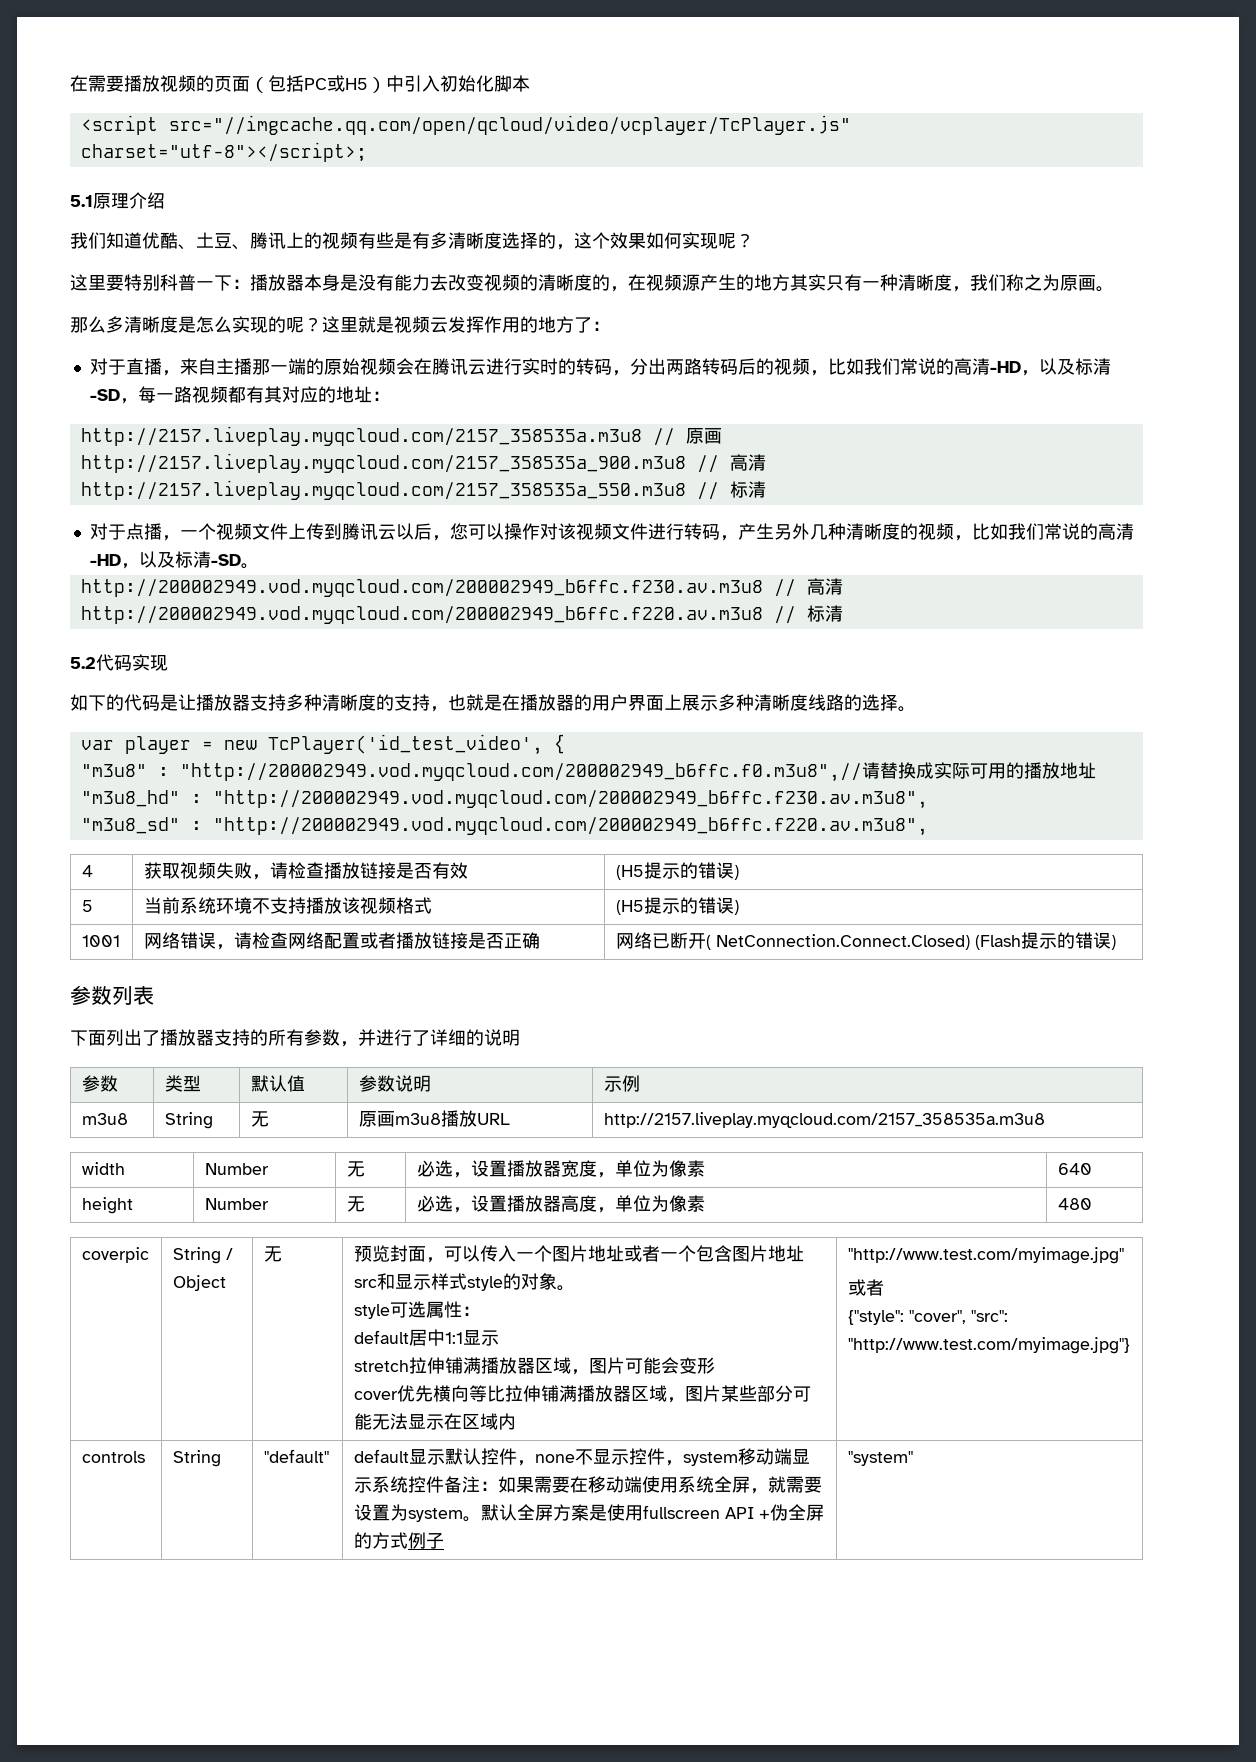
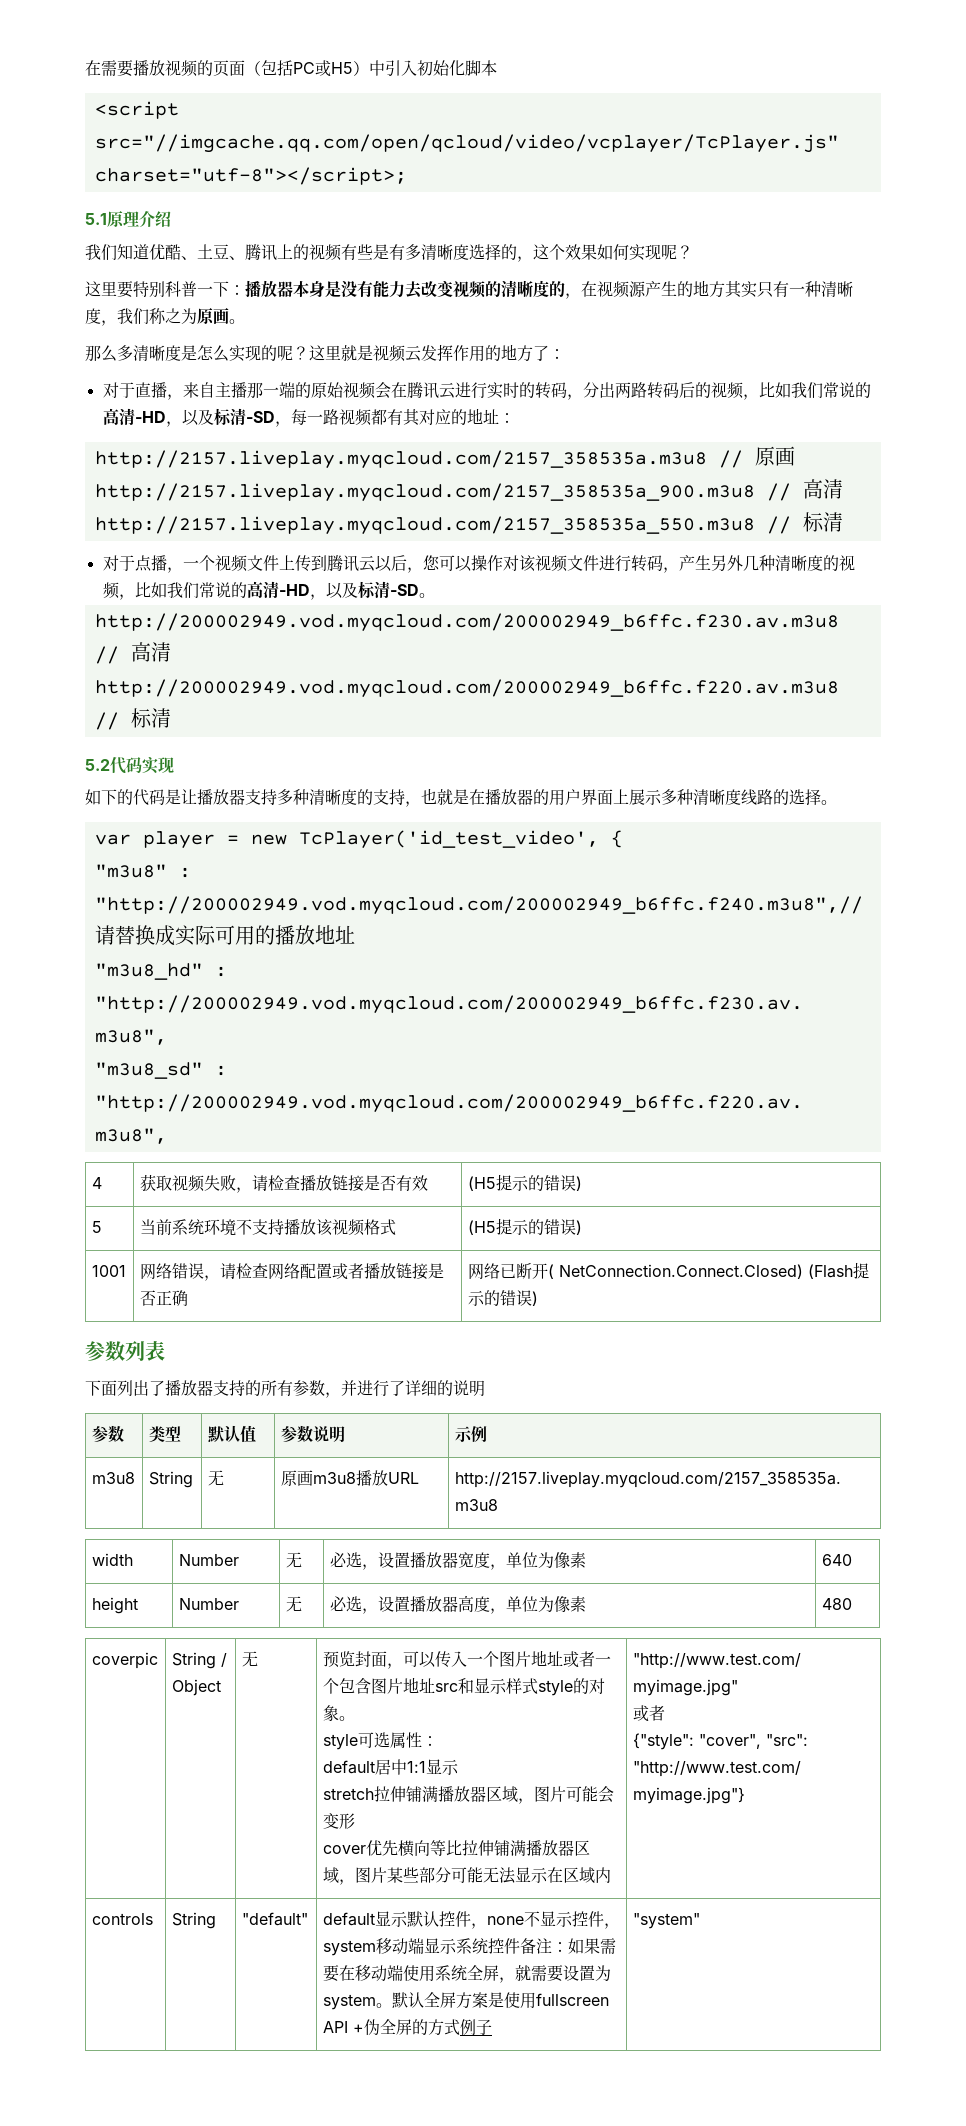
[179,763,862,782] "http://200002949.vod.myqcloud.com/200002949_b6ffc.f0.m3u8",// -> [94,896,863,915] "http://200002949.vod.myqcloud.com/200002949_b6ffc.f240.m3u8",//

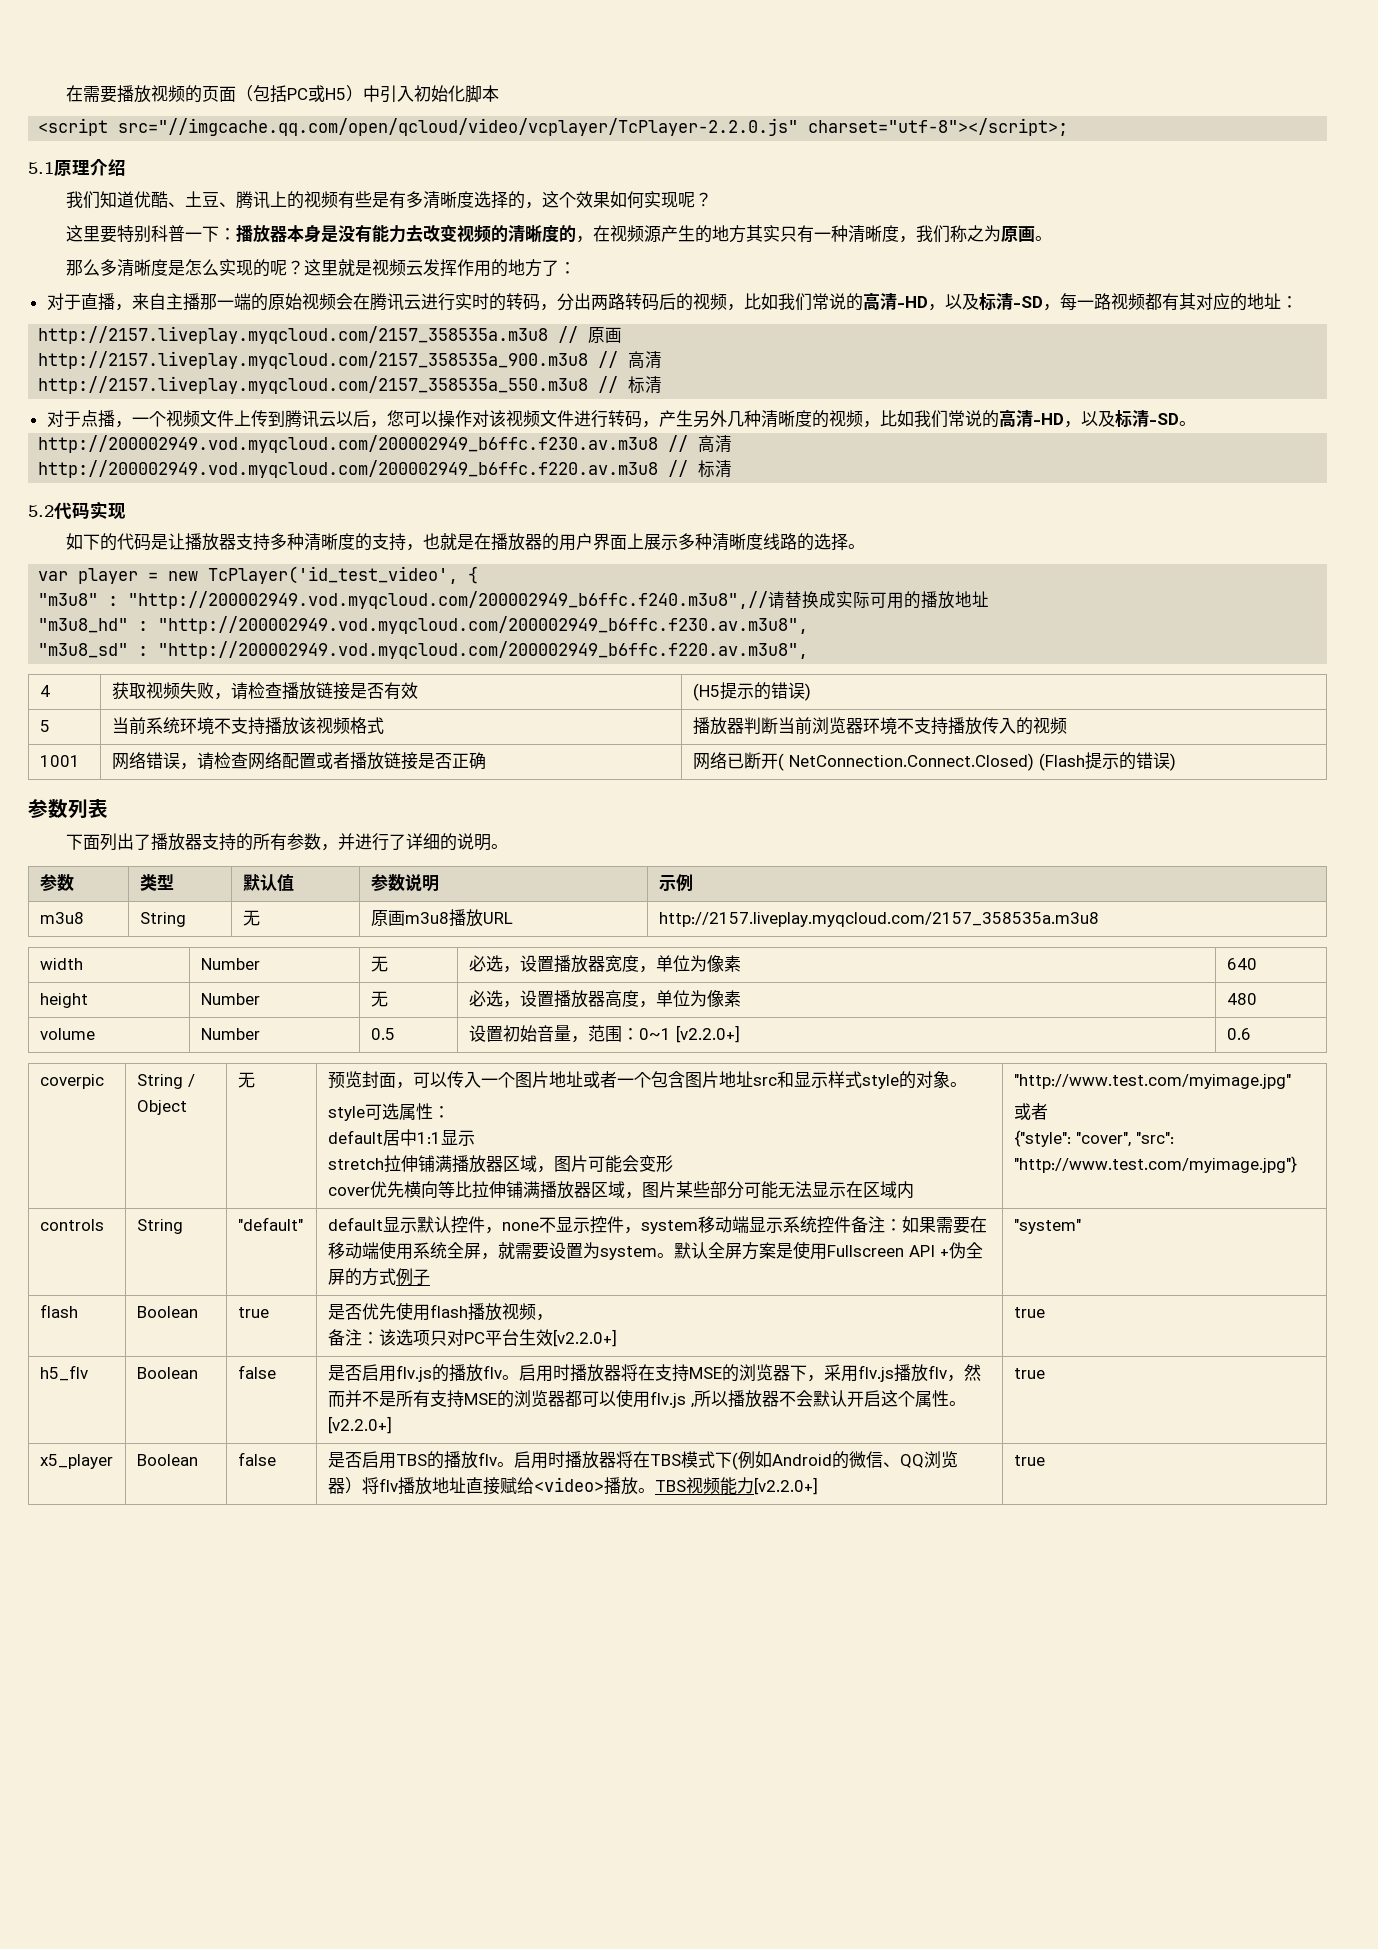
[94,134,839,153] src="//imgcache.qq.com/open/qcloud/video/vcplayer/TcPlayer.js" -> [118,118,799,136] src="//imgcache.qq.com/open/qcloud/video/vcplayer/TcPlayer-2.2.0.js"
[467,1218,582,1235] (H5提示的错误) -> [692,717,1067,735] 播放器判断当前浏览器环境不支持播放传入的视频
(485, 1388) none -> [490,844,508,849] 。
(852, 1604) none -> [39,1028,95,1040] [200,1028,260,1040] [370,1028,395,1040] [468,1025,740,1043] [1226,1028,1251,1040] // volume | Number | 0.5 | 设置初始音量，范围：0~1 [v2.2.0+] | 0.6
[535,1993,609,2006] fullscreen -> [826,1245,904,1257] Fullscreen
(700, 1921) none -> [39,1304,78,1318] [136,1306,198,1318] [237,1307,269,1318] [327,1302,553,1321] [327,1329,617,1347] [1013,1307,1045,1318] [39,1365,88,1381] [136,1367,198,1379] [237,1365,276,1379] [327,1364,981,1382] [327,1389,966,1408] [327,1416,392,1434] [1013,1368,1045,1379] [39,1454,113,1469] [136,1454,198,1466] [237,1452,276,1466] [327,1451,958,1470] [327,1477,818,1495] [1013,1455,1045,1466] // flash | Boolean | true | 是否优先使用flash播放视频， // 备注：该选项只对PC平台生效[v2.2.0+] | true // h5_flv | Boolean | false | 是否启用flv.js的播放flv。启用时播放器将在支持MSE的浏览器下，采用flv.js播放flv，然而并不是所有支持MSE的浏览器都可以使用flv.js ,所以播放器不会默认开启这个属性。[v2.2.0+] | true // x5_player | Boolean | false | 是否启用TBS的播放flv。启用时播放器将在TBS模式下(例如Android的微信、QQ浏览器）将flv播放地址直接赋给<video>播放。TBS视频能力[v2.2.0+] | true

